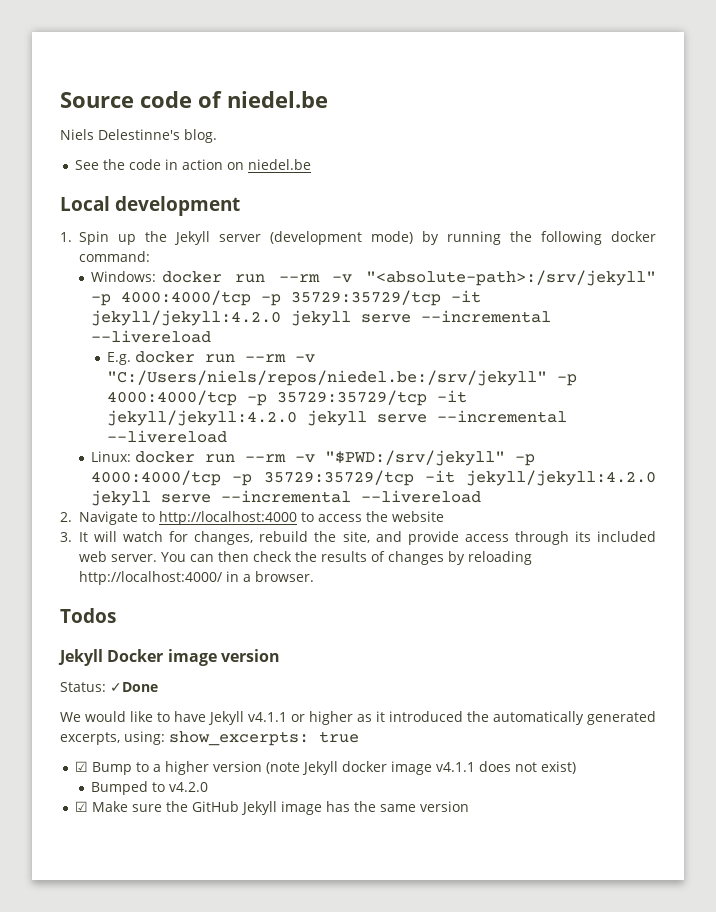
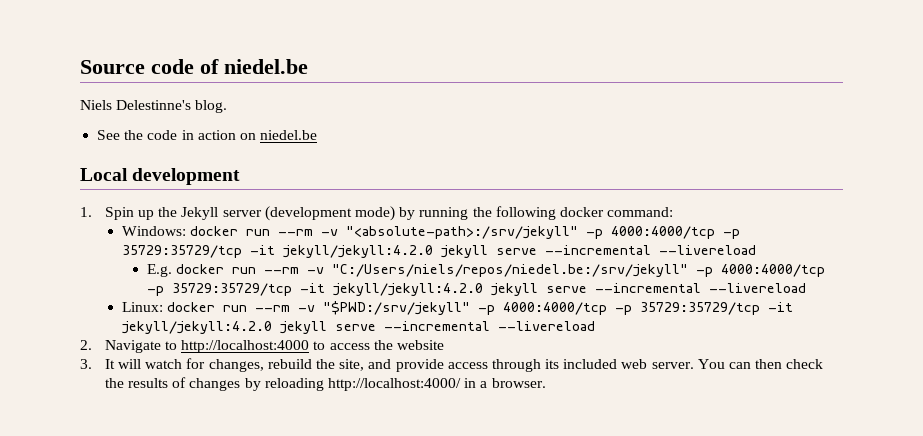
[60,608,116,623] [58,649,280,666] [60,682,158,692] [60,711,656,725] [60,731,359,746] [75,761,577,775] [91,781,209,795] [75,801,470,815] // Todos // Jekyll Docker image version // Status: ✓Done // We would like to have Jekyll v4.1.1 or higher as it introduced the automatically generated excerpts, using: show_excerpts: true // ☑ Bump to a higher version (note Jekyll docker image v4.1.1 does not exist) // Bumped to v4.2.0 // ☑ Make sure the GitHub Jekyll image has the same version -> (546, 383) none

